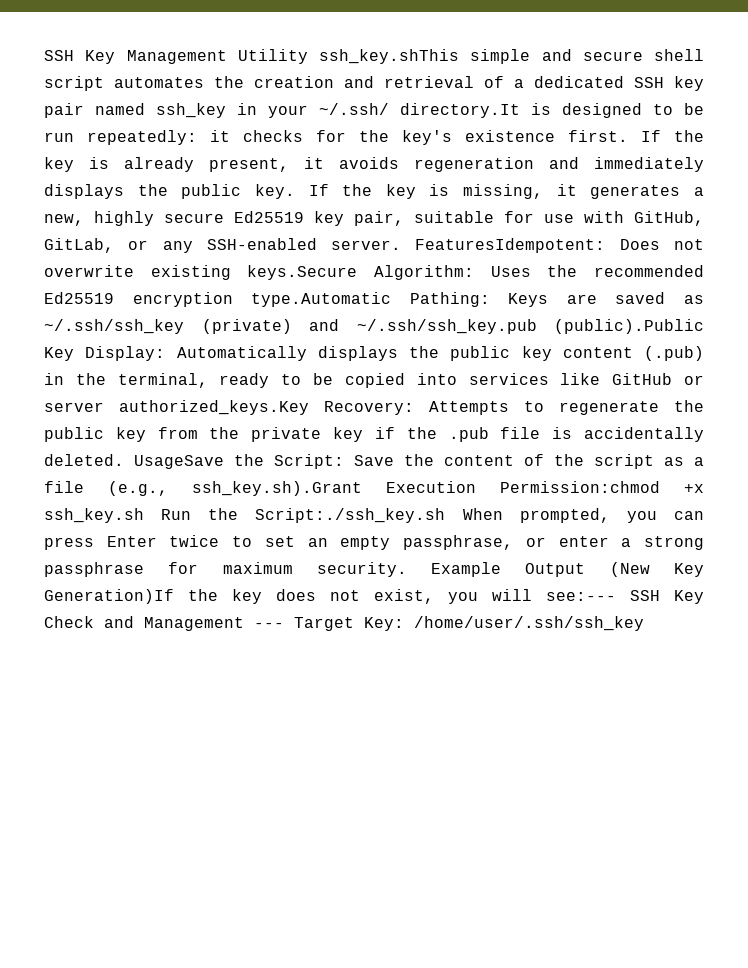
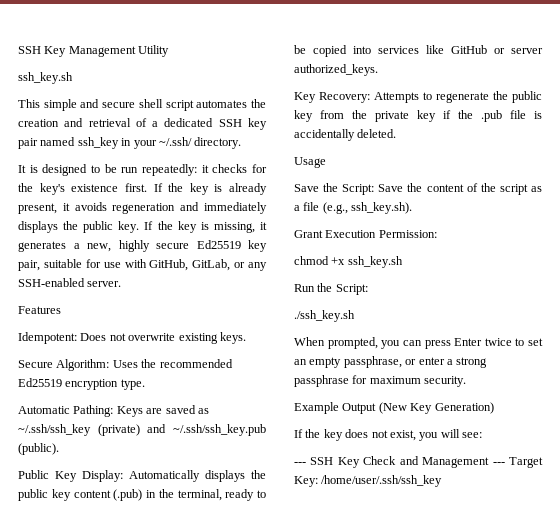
[319,49,459,64] ssh_key.shThis -> [18,72,73,84] [18,99,40,108] // ssh_key.sh // This
[400,103,520,118] directory.It -> [194,137,242,149] [18,165,26,173] directory. // It
[415,238,606,253] FeaturesIdempotent: -> [18,306,61,314] [18,332,77,344] // Features // Idempotent:
[247,265,358,280] keys.Secure -> [219,332,246,344] [18,360,53,368] keys. // Secure
[251,292,392,307] type.Automatic -> [120,379,145,390] [18,406,70,414] type. // Automatic
[554,319,704,334] (public).Public -> [18,443,59,455] [18,470,49,479] (public). // Public
[119,400,309,415] authorized_keys.Key -> [294,64,378,76] [294,92,316,103] authorized_keys. // Key
[134,455,224,469] UsageSave -> [294,157,326,168] [294,184,319,192] // Usage // Save
[192,481,660,496] ssh_key.sh).Grant Execution Permission:chmod -> [351,202,413,214] [294,230,437,238] [294,256,329,265] ssh_key.sh). // Grant Execution Permission: // chmod
(144, 515) none -> (403, 262) //
[255,508,446,523] Script:./ssh_key.sh -> [335,284,368,295] [294,310,355,322] Script: // ./ssh_key.sh //
(407, 569) none -> (467, 381) //
[44,589,174,604] Generation)If -> [434,402,494,414] [294,429,303,438] Generation) // If
[546,592,616,601] see:--- -> [462,432,482,438] [294,462,306,465] see: // ---

